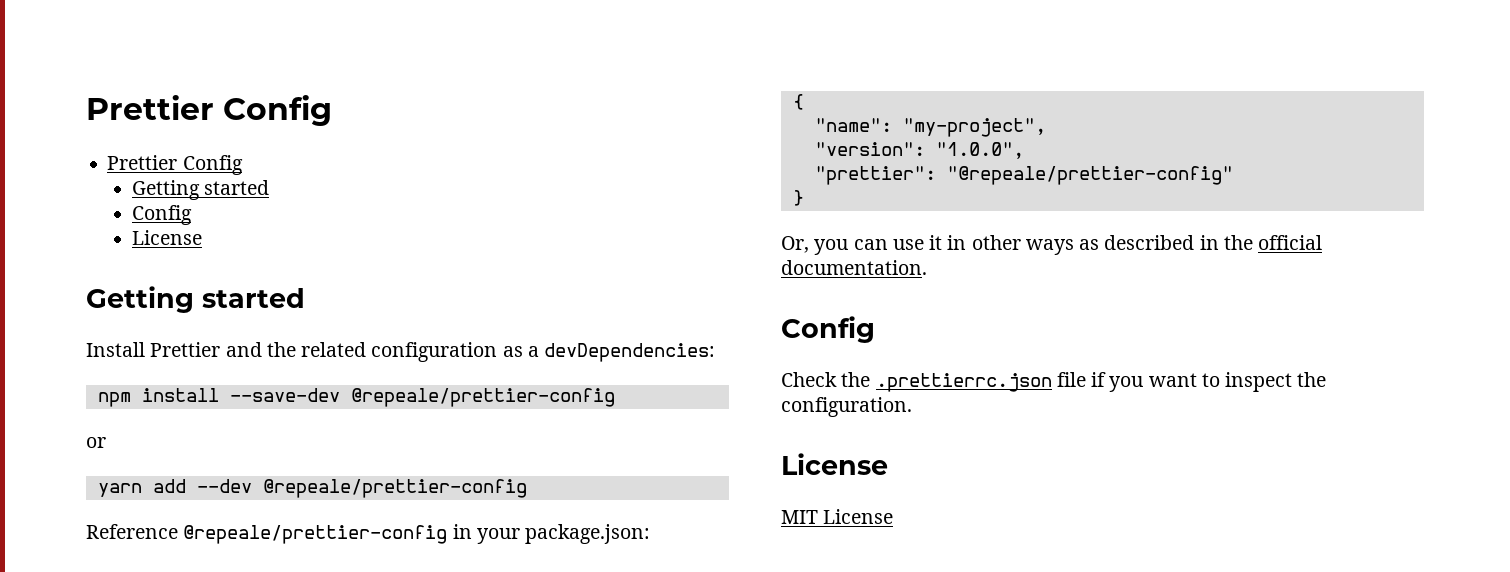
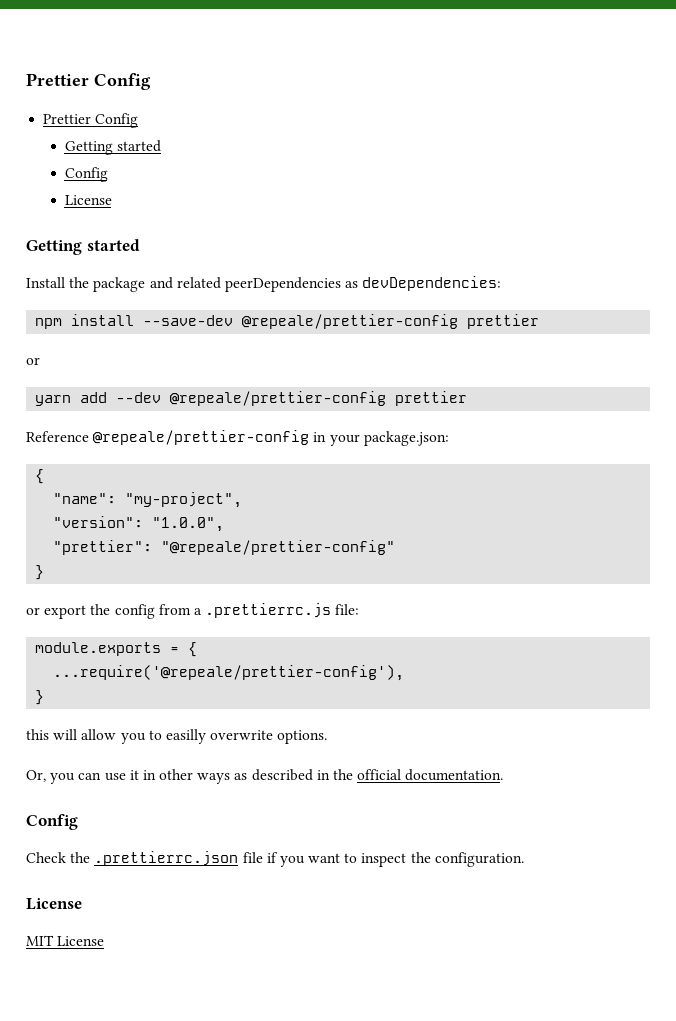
[150,342,539,362] Prettier and the related configuration as a -> [69,277,359,292] the package and related peerDependencies as
(615, 397) none -> [467,314,540,329] prettier
(527, 488) none -> [395,391,468,406] prettier
(804, 198) none -> [26,603,360,619] [35,642,198,657] [53,665,405,681] [35,690,45,705] [26,729,328,744] // or export the config from a .prettierrc.js file: // module.exports = { // ...require('@repeale/prettier-config'), // } // this will allow you to easilly overwrite options.

